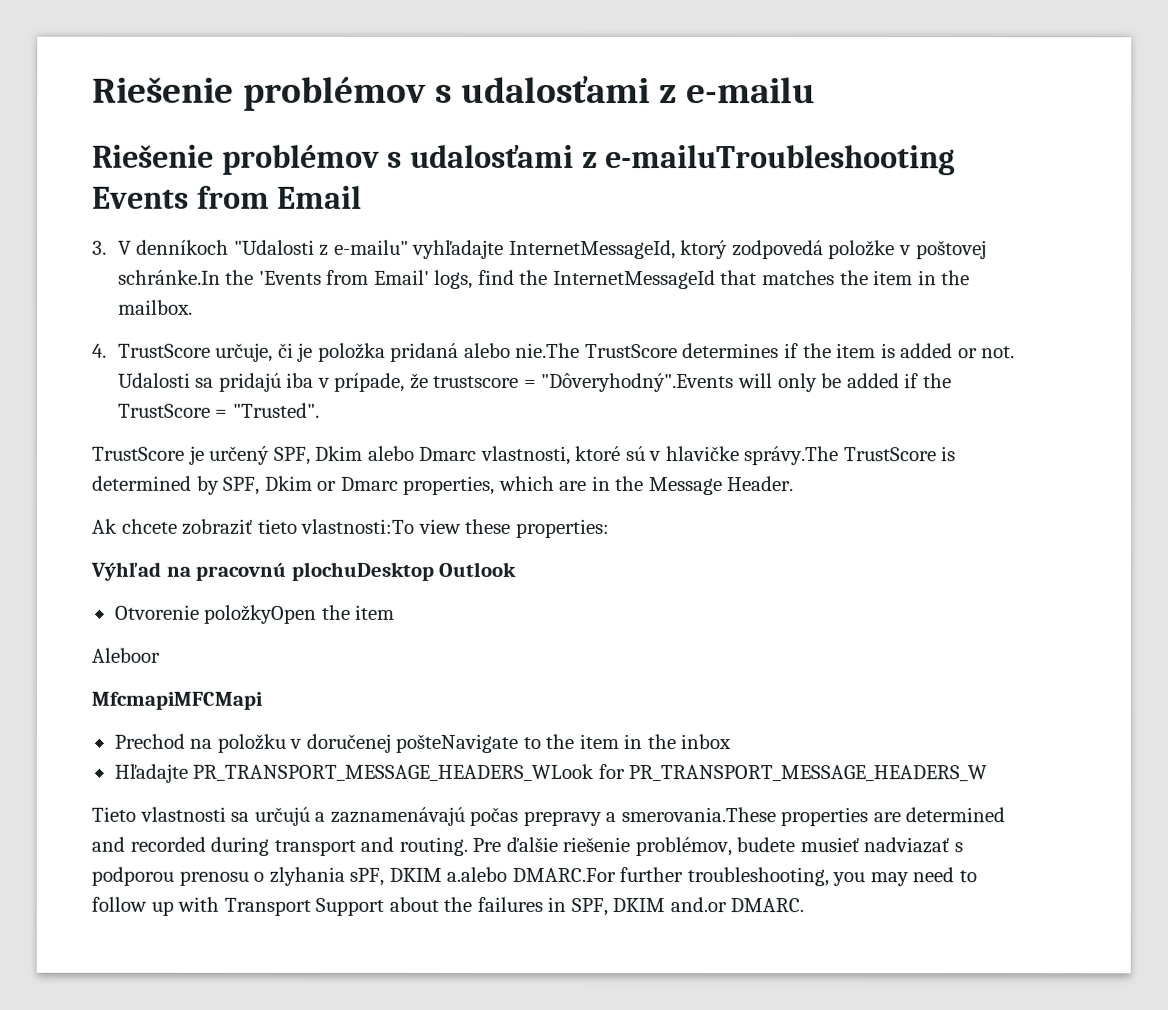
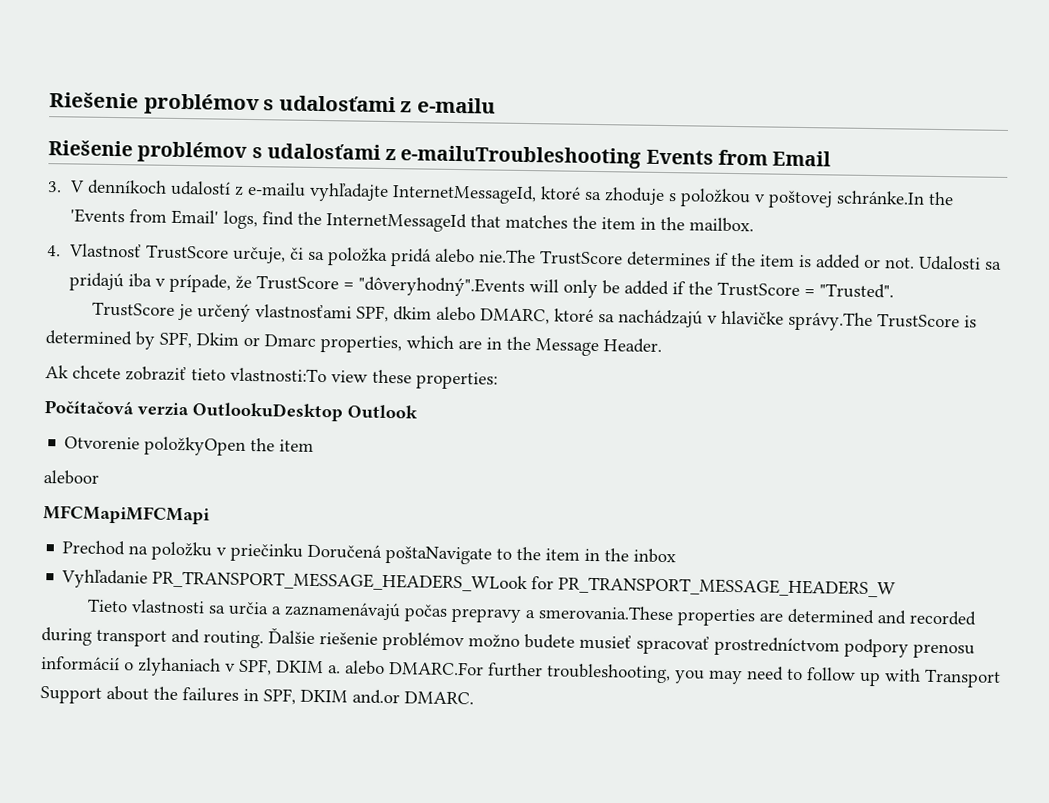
[233,239,896,260] "Udalosti z e-mailu" vyhľadajte InternetMessageId, ktorý zodpovedá položke -> [170,180,752,208] udalostí z e-mailu vyhľadajte InternetMessageId, ktoré sa zhoduje s položkou
(107, 350) none -> [69,243,143,258] Vlastnosť
[297,342,460,362] je položka pridaná -> [308,247,433,267] sa položka pridá
[433,372,735,393] trustscore = "Dôveryhodný".Events -> [256,275,526,298] TrustScore = "dôveryhodný".Events
[273,445,646,465] SPF, Dkim alebo Dmarc vlastnosti, ktoré sú -> [255,304,704,328] vlastnosťami SPF, dkim alebo DMARC, ktoré sa nachádzajú
[90,561,434,581] Výhľad na pracovnú plochuDesktop -> [44,400,343,422] Počítačová verzia OutlookuDesktop
[91,647,160,663] [91,691,263,710] Aleboor // MfcmapiMFCMapi -> [43,470,99,485] [43,505,210,525] aleboor // MFCMapiMFCMapi
[305,733,519,753] doručenej pošteNavigate -> [230,542,493,565] priečinku Doručená poštaNavigate
[113,763,188,783] Hľadajte -> [61,569,149,589] Vyhľadanie
[253,806,310,826] určujú -> [228,601,270,616] určia
[472,836,963,857] [91,866,508,886] Pre ďalšie riešenie problémov, budete musieť nadviazať s podporou prenosu o zlyhania sPF, DKIM a.alebo -> [268,627,975,659] [41,656,385,677] Ďalšie riešenie problémov možno budete musieť spracovať prostredníctvom podpory prenosu informácií o zlyhaniach v SPF, DKIM a. alebo

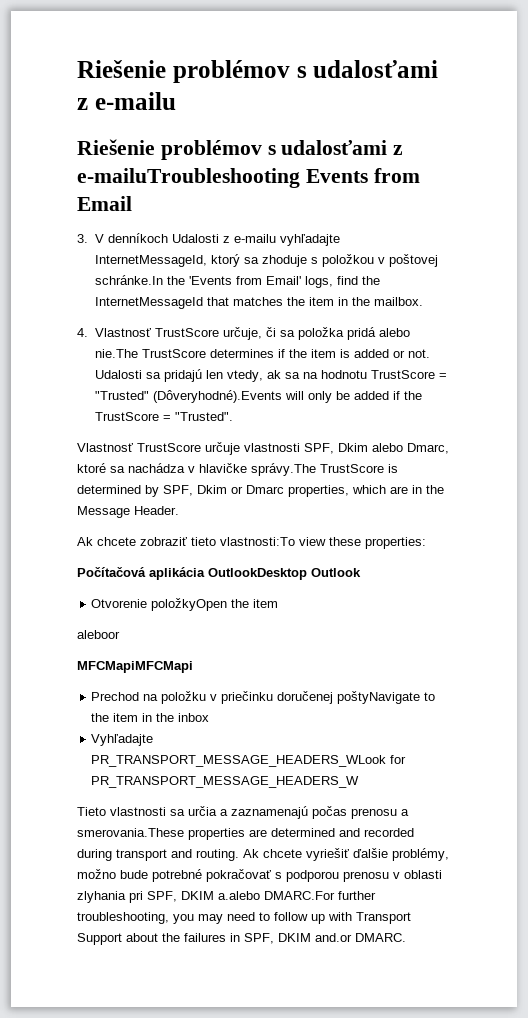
[170,180,232,196] udalostí -> [171,234,219,243] Udalosti
[540,186,582,200] ktoré -> [210,254,240,267] ktorý
[128,273,526,298] iba v prípade, že TrustScore = "dôveryhodný".Events -> [205,370,447,382] [94,390,282,403] len vtedy, ak sa na hodnotu TrustScore = "Trusted" (Dôveryhodné).Events
[92,301,704,328] TrustScore je určený vlastnosťami SPF, dkim alebo DMARC, ktoré sa nachádzajú -> [77,442,449,455] [77,463,185,473] Vlastnosť TrustScore určuje vlastnosti SPF, Dkim alebo Dmarc, ktoré sa nachádza
[137,402,343,422] verzia OutlookuDesktop -> [149,567,307,580] aplikácia OutlookDesktop
[307,543,493,565] Doručená poštaNavigate -> [277,691,421,704] doručenej poštyNavigate
[61,569,149,589] Vyhľadanie -> [91,734,154,746] Vyhľadajte
[284,601,522,623] zaznamenávajú počas prepravy -> [231,806,397,819] zaznamenajú počas prenosu
[268,627,975,659] [41,656,385,677] Ďalšie riešenie problémov možno budete musieť spracovať prostredníctvom podpory prenosu informácií o zlyhaniach v SPF, DKIM a. alebo -> [243,848,449,861] [77,869,442,882] [77,891,260,903] Ak chcete vyriešiť ďalšie problémy, možno bude potrebné pokračovať s podporou prenosu v oblasti zlyhania pri SPF, DKIM a.alebo

